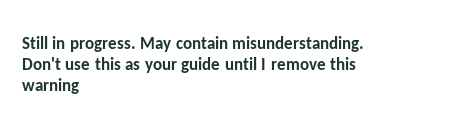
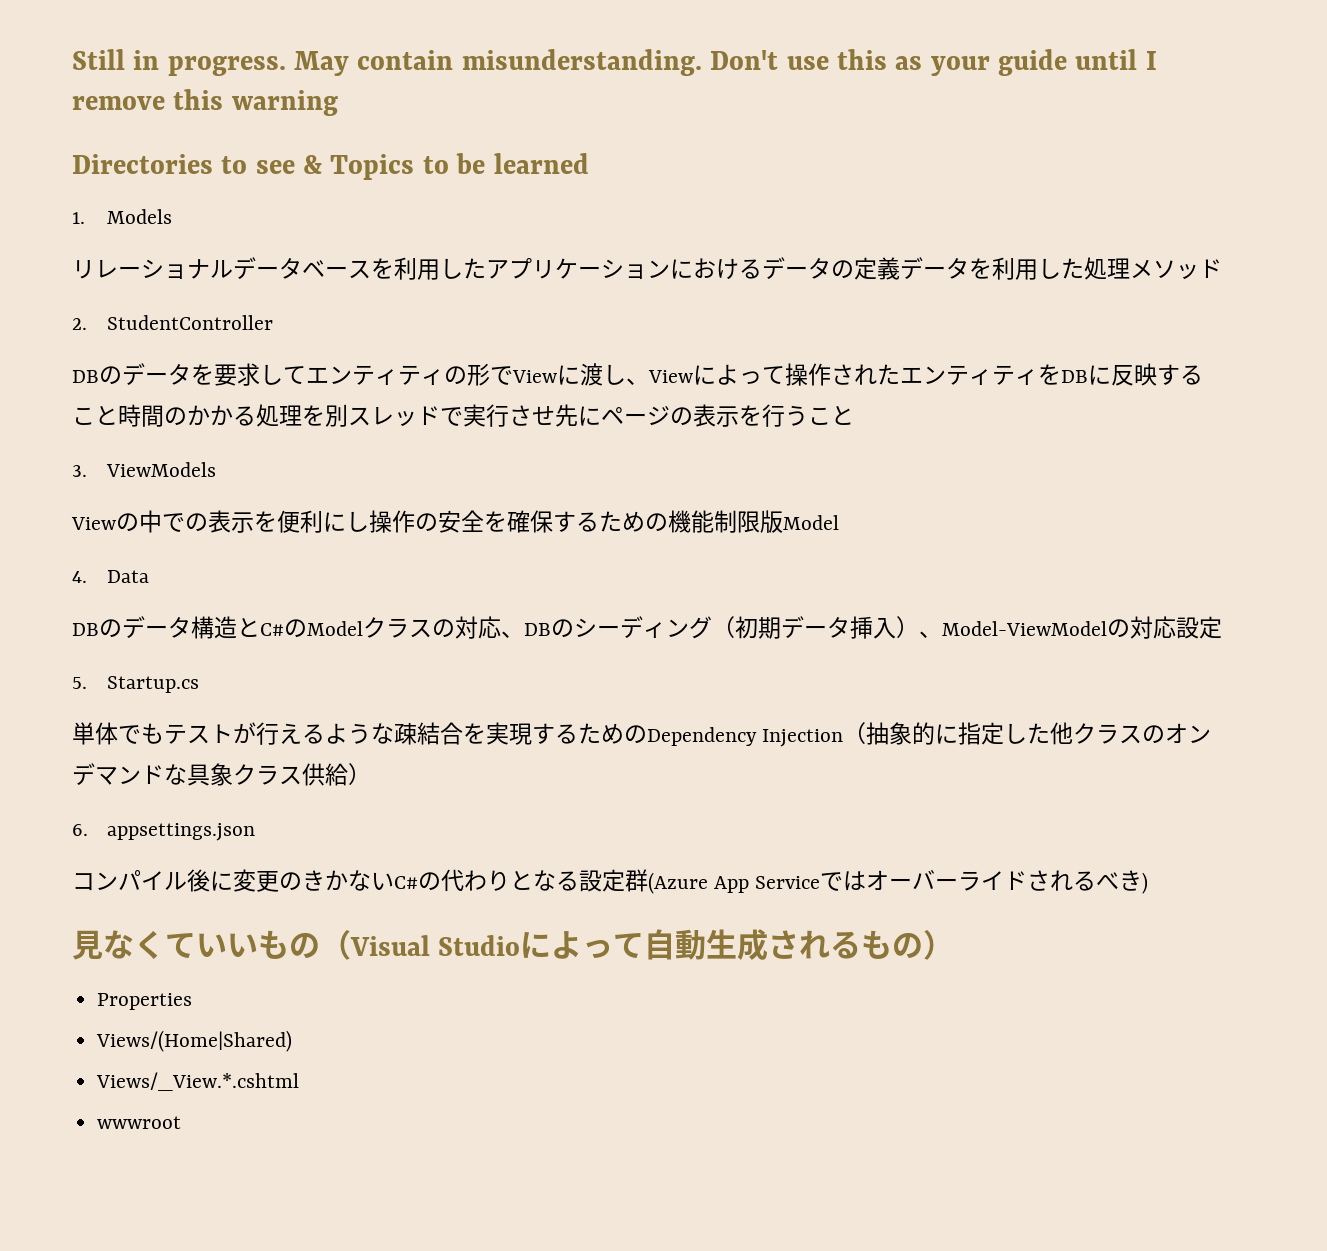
(79, 86) none -> [72,153,589,180] [72,209,173,224] [72,257,1222,280] [72,315,274,330] [72,363,1203,386] [72,404,854,427] [72,462,217,477] [71,510,839,533] [72,570,150,583] [72,616,1222,639] [72,676,200,693] [72,722,1212,747] [72,763,371,786] [72,823,256,841] [72,869,1149,894] [72,929,955,960] [97,993,193,1010] [96,1030,293,1052] [96,1072,300,1091] [97,1116,182,1129] // Directories to see & Topics to be learned // 1. Models // リレーショナルデータベースを利用したアプリケーションにおけるデータの定義データを利用した処理メソッド // 2. StudentController // DBのデータを要求してエンティティの形でViewに渡し、Viewによって操作されたエンティティをDBに反映すること時間のかかる処理を別スレッドで実行させ先にページの表示を行うこと // 3. ViewModels // Viewの中での表示を便利にし操作の安全を確保するための機能制限版Model // 4. Data // DBのデータ構造とC#のModelクラスの対応、DBのシーディング（初期データ挿入）、Model-ViewModelの対応設定 // 5. Startup.cs // 単体でもテストが行えるような疎結合を実現するためのDependency Injection（抽象的に指定した他クラスのオンデマンドな具象クラス供給） // 6. appsettings.json // コンパイル後に変更のきかないC#の代わりとなる設定群(Azure App Serviceではオーバーライドされるべき) // 見なくていいもの（Visual Studioによって自動生成されるもの） // Properties // Views/(Home|Shared) // Views/_View.*.cshtml // wwwroot

